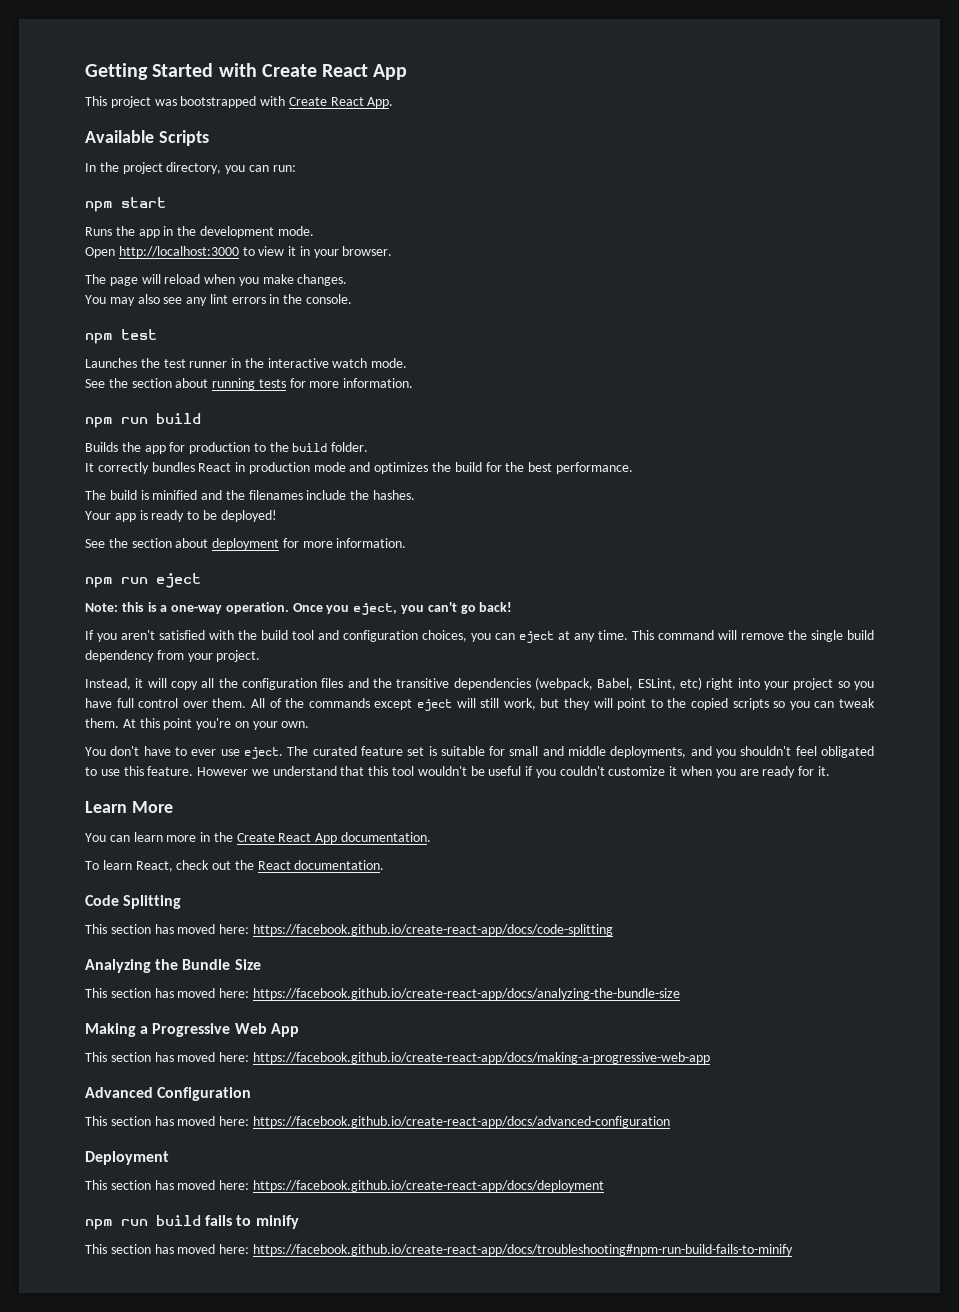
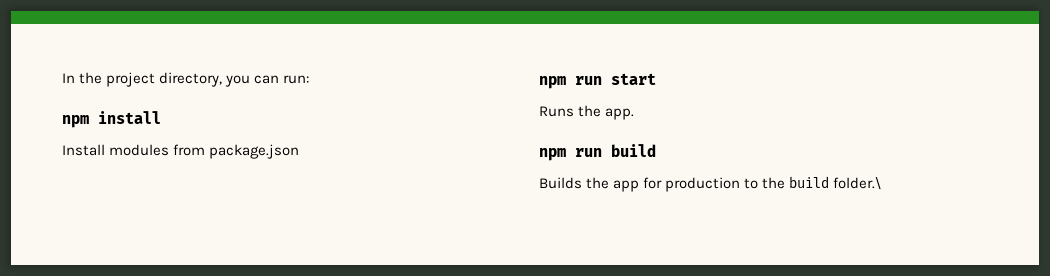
[85,63,408,80] [85,96,394,108] [85,130,209,146] Getting Started with Create React App // This project was bootstrapped with Create React App. // Available Scripts // -> (62, 78) none
[121,197,166,208] [85,226,314,238] [85,246,393,258] [85,274,348,286] [85,294,353,306] [85,329,157,344] [85,358,408,368] [85,378,414,390] start // Runs the app in the development mode. // Open http://localhost:3000 to view it in your browser. // The page will reload when you make changes. // You may also see any lint errors in the console. // npm test // Launches the test runner in the interactive watch mode. // See the section about running tests for more information. -> [98,111,161,124] [62,144,300,159] [539,73,656,89] [539,105,635,120] install // Install modules from package.json // npm run start // Runs the app.
[331,442,369,452] [85,462,633,474] [85,490,416,500] [85,510,277,522] [85,538,407,550] [85,573,201,588] [85,602,513,615] [85,630,874,643] [85,650,261,662] [85,677,875,690] [85,698,876,711] [85,718,310,730] [85,746,875,759] [85,766,830,778] [85,801,173,813] [85,832,432,844] [85,860,385,872] [85,895,182,909] [85,924,613,936] [85,959,261,973] [85,988,680,1000] [85,1023,299,1037] [85,1052,710,1064] [85,1087,252,1101] [85,1116,670,1128] [85,1151,169,1165] [85,1180,604,1192] [85,1215,299,1230] [85,1244,793,1256] folder. // It correctly bundles React in production mode and optimizes the build for the best performance. // The build is minified and the filenames include the hashes. // Your app is ready to be deployed! // See the section about deployment for more information. // npm run eject // Note: this is a one-way operation. Once you eject, you can't go back! // If you aren't satisfied with the build tool and configuration choices, you can eject at any time. This command will remove the single build dependency from your project. // Instead, it will copy all the configuration files and the transitive dependencies (webpack, Babel, ESLint, etc) right into your project so you have full control over them. All of the commands except eject will still work, but they will point to the copied scripts so you can tweak them. At this point you're on your own. // You don't have to ever use eject. The curated feature set is suitable for small and middle deployments, and you shouldn't feel obligated to use this feature. However we understand that this tool wouldn't be useful if you couldn't customize it when you are ready for it. // Learn More // You can learn more in the Create React App documentation. // To learn React, check out the React documentation. // Code Splitting // This section has moved here: https://facebook.github.io/create-react-app/docs/code-splitting // Analyzing the Bundle Size // This section has moved here: https://facebook.github.io/create-react-app/docs/analyzing-the-bundle-size // Making a Progressive Web App // This section has moved here: https://facebook.github.io/create-react-app/docs/making-a-progressive-web-app // Advanced Configuration // This section has moved here: https://facebook.github.io/create-react-app/docs/advanced-configuration // Deployment // This section has moved here: https://facebook.github.io/create-react-app/docs/deployment // npm run build fails to minify // This section has moved here: https://facebook.github.io/create-react-app/docs/troubleshooting#npm-run-build-fails-to-minify -> [833,177,882,190] folder.\

